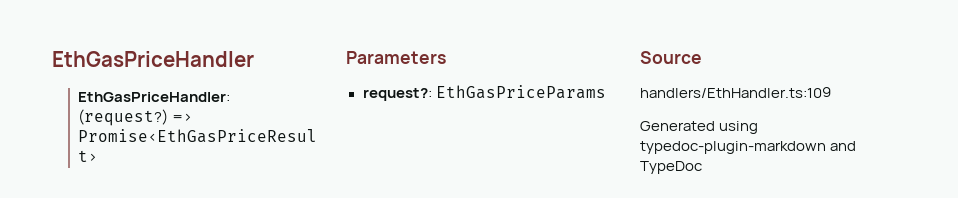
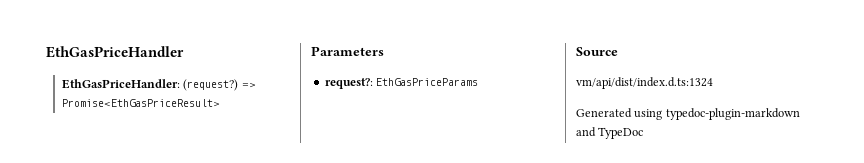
[640,87,831,98] handlers/EthHandler.ts:109 -> [576,77,713,89] vm/api/dist/index.d.ts:1324

